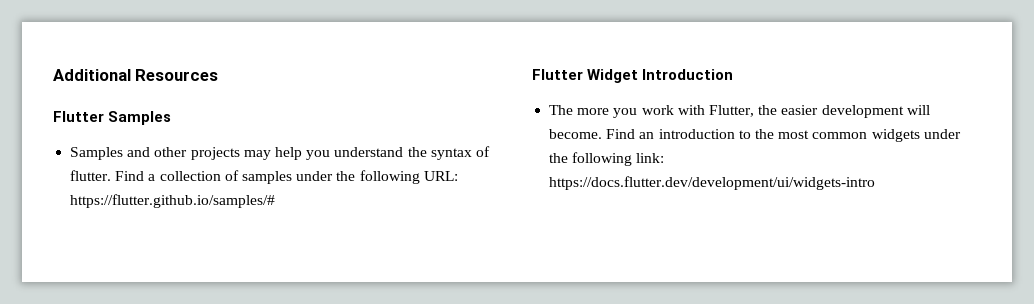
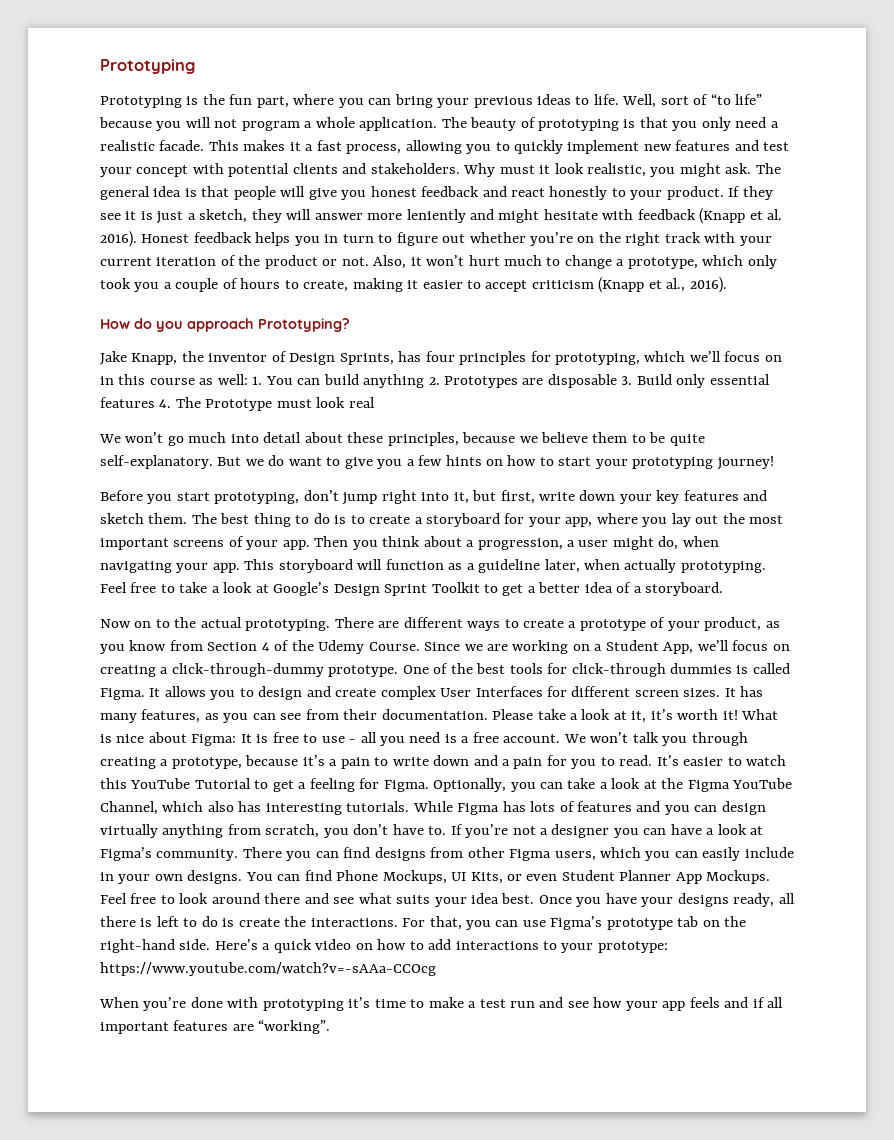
[53,69,219,81] [53,111,172,125] [70,146,490,160] [70,170,458,184] [70,194,276,208] [532,69,734,83] [549,105,930,118] [549,129,961,142] [549,152,665,166] [549,176,876,190] Additional Resources // Flutter Samples // Samples and other projects may help you understand the syntax of flutter. Find a collection of samples under the following URL: https://flutter.github.io/samples/# // Flutter Widget Introduction // The more you work with Flutter, the easier development will become. Find an introduction to the most common widgets under the following link: https://docs.flutter.dev/development/ui/widgets-intro -> [100,59,195,74] [100,94,763,108] [99,117,779,131] [100,140,790,154] [100,163,781,177] [100,186,773,200] [100,208,783,224] [100,231,772,247] [100,255,777,269] [100,277,727,293] [100,318,350,332] [100,351,782,365] [100,374,770,388] [100,397,375,411] [99,432,705,446] [100,455,774,470] [100,490,768,505] [100,513,784,527] [100,536,719,550] [100,559,766,573] [100,582,724,596] [100,617,780,631] [100,640,790,654] [100,663,790,677] [100,686,764,700] [100,709,779,723] [100,732,748,746] [100,755,787,769] [100,778,793,792] [100,801,766,815] [100,824,764,838] [100,847,794,861] [100,870,771,884] [100,893,795,907] [100,916,747,930] [100,939,668,953] [100,962,436,976] [99,997,784,1011] [100,1020,331,1034] Prototyping // Prototyping is the fun part, where you can bring your previous ideas to life. Well, sort of “to life” because you will not program a whole application. The beauty of prototyping is that you only need a realistic facade. This makes it a fast process, allowing you to quickly implement new features and test your concept with potential clients and stakeholders. Why must it look realistic, you might ask. The general idea is that people will give you honest feedback and react honestly to your product. If they see it is just a sketch, they will answer more leniently and might hesitate with feedback (Knapp et al. 2016). Honest feedback helps you in turn to figure out whether you’re on the right track with your current iteration of the product or not. Also, it won’t hurt much to change a prototype, which only took you a couple of hours to create, making it easier to accept criticism (Knapp et al., 2016). // How do you approach Prototyping? // Jake Knapp, the inventor of Design Sprints, has four principles for prototyping, which we’ll focus on in this course as well: 1. You can build anything 2. Prototypes are disposable 3. Build only essential features 4. The Prototype must look real // We won’t go much into detail about these principles, because we believe them to be quite self-explanatory. But we do want to give you a few hints on how to start your prototyping journey! // Before you start prototyping, don’t jump right into it, but first, write down your key features and sketch them. The best thing to do is to create a storyboard for your app, where you lay out the most important screens of your app. Then you think about a progression, a user might do, when navigating your app. This storyboard will function as a guideline later, when actually prototyping. Feel free to take a look at Google’s Design Sprint Toolkit to get a better idea of a storyboard. // Now on to the actual prototyping. There are different ways to create a prototype of your product, as you know from Section 4 of the Udemy Course. Since we are working on a Student App, we’ll focus on creating a click-through-dummy prototype. One of the best tools for click-through dummies is called Figma. It allows you to design and create complex User Interfaces for different screen sizes. It has many features, as you can see from their documentation. Please take a look at it, it’s worth it! What is nice about Figma: It is free to use - all you need is a free account. We won’t talk you through creating a prototype, because it’s a pain to write down and a pain for you to read. It’s easier to watch this YouTube Tutorial to get a feeling for Figma. Optionally, you can take a look at the Figma YouTube Channel, which also has interesting tutorials. While Figma has lots of features and you can design virtually anything from scratch, you don’t have to. If you’re not a designer you can have a look at Figma’s community. There you can find designs from other Figma users, which you can easily include in your own designs. You can find Phone Mockups, UI Kits, or even Student Planner App Mockups. Feel free to look around there and see what suits your idea best. Once you have your designs ready, all there is left to do is create the interactions. For that, you can use Figma’s prototype tab on the right-hand side. Here’s a quick video on how to add interactions to your prototype: https://www.youtube.com/watch?v=-sAAa-CCOcg // When you’re done with prototyping it’s time to make a test run and see how your app feels and if all important features are “working”.

